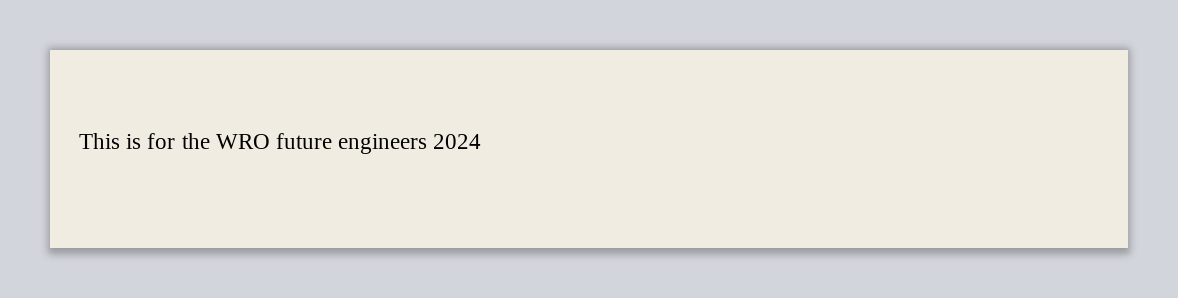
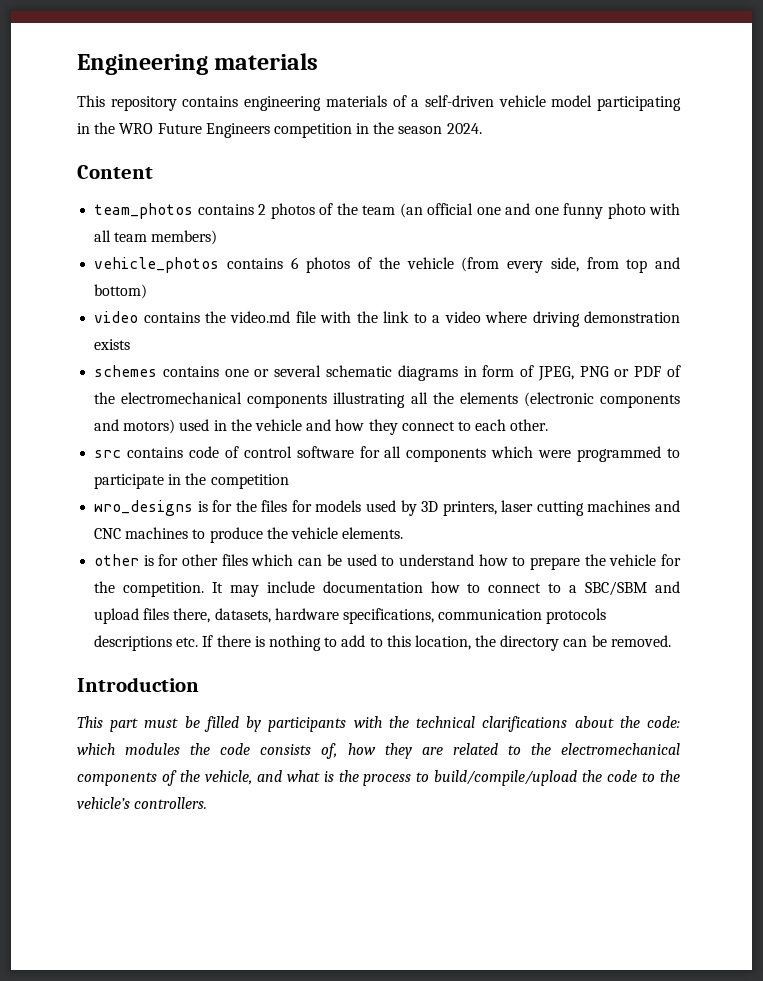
[79,133,482,154] This is for the WRO future engineers 2024 -> [77,53,319,75] [77,95,681,111] [77,122,482,138] [77,165,153,179] [94,203,680,219] [94,230,218,245] [94,257,680,273] [94,284,148,299] [94,311,680,327] [94,339,131,350] [94,365,681,381] [94,392,680,408] [94,419,549,435] [94,446,681,462] [94,473,289,489] [94,500,680,516] [94,527,404,543] [94,554,681,570] [94,581,681,597] [94,608,607,624] [94,635,671,651] [77,677,199,692] [77,716,680,732] [77,743,680,759] [77,770,681,786] [77,797,208,809] Engineering materials // This repository contains engineering materials of a self-driven vehicle model participating in the WRO Future Engineers competition in the season 2024. // Content // team_photos contains 2 photos of the team (an official one and one funny photo with all team members) // vehicle_photos contains 6 photos of the vehicle (from every side, from top and bottom) // video contains the video.md file with the link to a video where driving demonstration exists // schemes contains one or several schematic diagrams in form of JPEG, PNG or PDF of the electromechanical components illustrating all the elements (electronic components and motors) used in the vehicle and how they connect to each other. // src contains code of control software for all components which were programmed to participate in the competition // wro_designs is for the files for models used by 3D printers, laser cutting machines and CNC machines to produce the vehicle elements. // other is for other files which can be used to understand how to prepare the vehicle for the competition. It may include documentation how to connect to a SBC/SBM and upload files there, datasets, hardware specifications, communication protocols descriptions etc. If there is nothing to add to this location, the directory can be removed. // Introduction // This part must be filled by participants with the technical clarifications about the code: which modules the code consists of, how they are related to the electromechanical components of the vehicle, and what is the process to build/compile/upload the code to the vehicle’s controllers.

